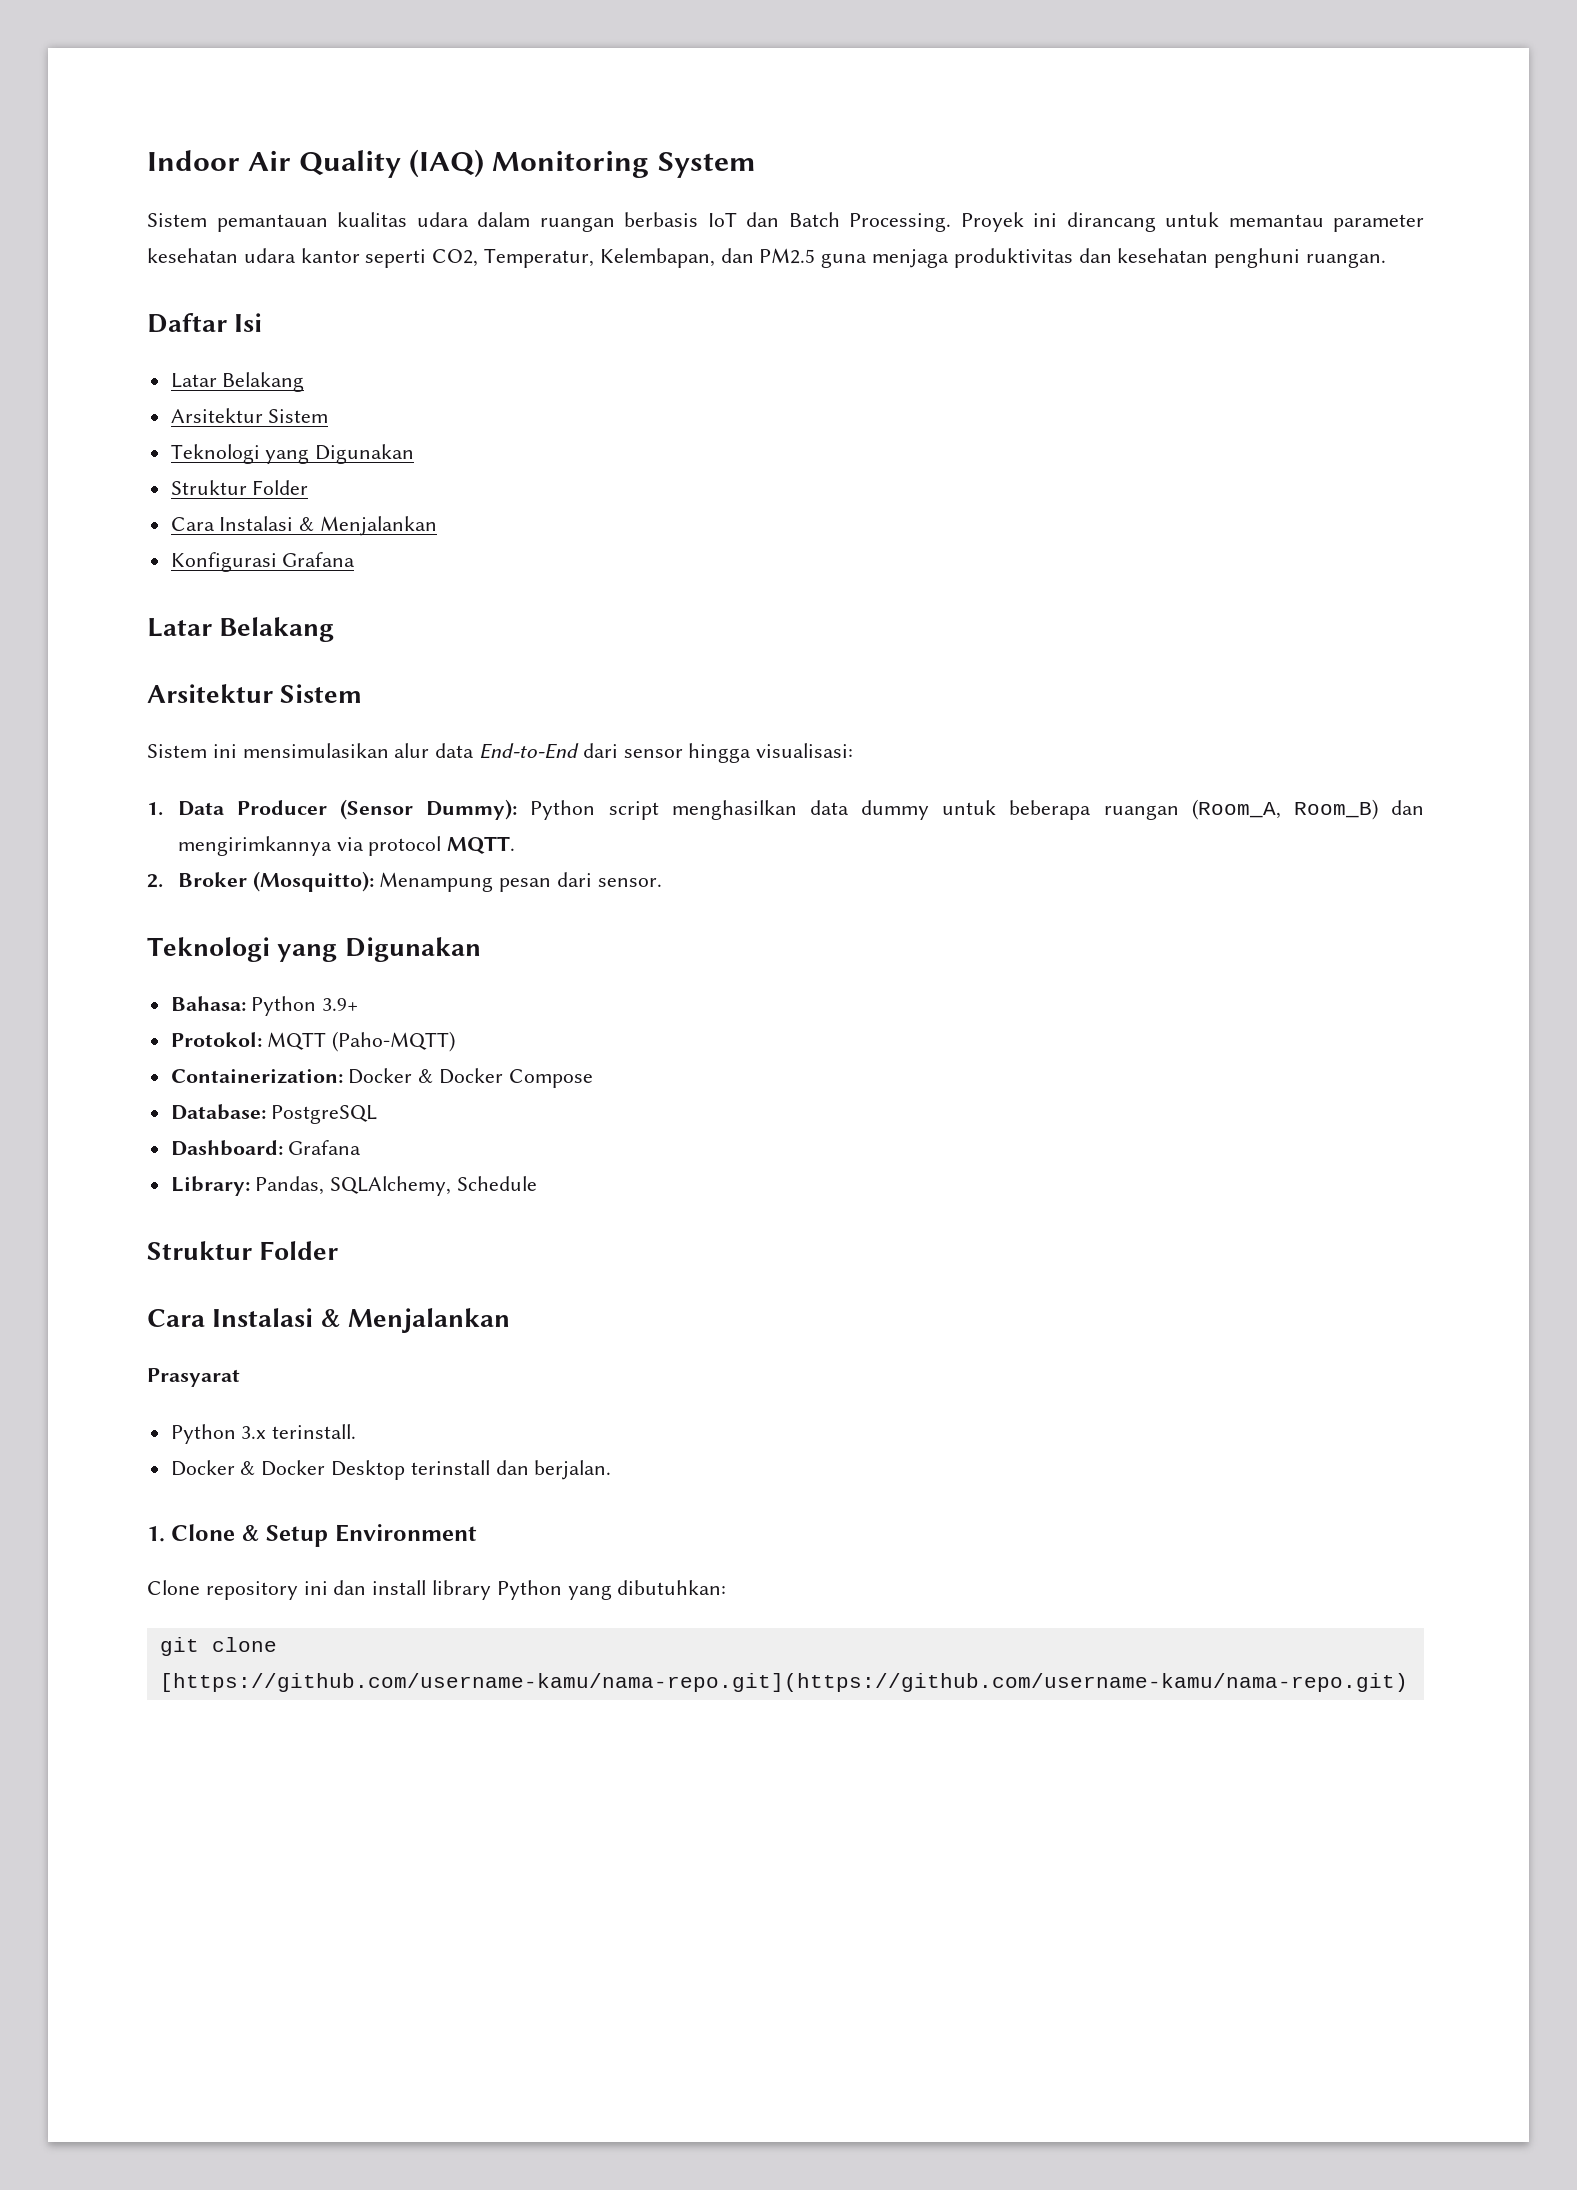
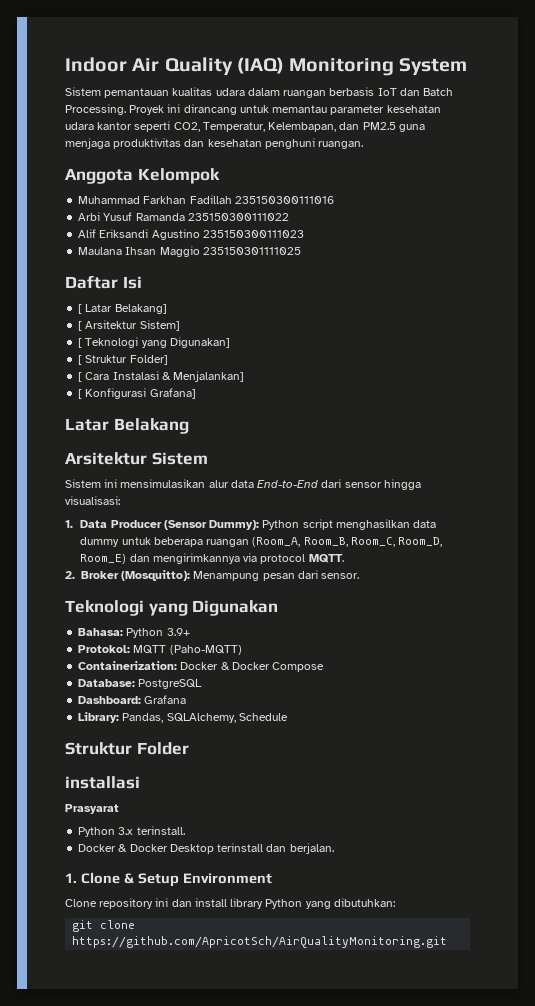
[147,313,263,333] [170,372,305,392] [170,408,329,423] [170,444,415,464] [170,480,309,495] [170,516,438,536] [170,552,356,572] Daftar Isi // Latar Belakang // Arsitektur Sistem // Teknologi yang Digunakan // Struktur Folder // Cara Instalasi & Menjalankan // Konfigurasi Grafana -> [65,168,220,184] [78,195,334,204] [78,212,289,221] [78,229,304,240] [78,246,301,257] [65,275,142,289] [78,304,167,314] [78,320,180,331] [78,337,230,348] [78,355,168,365] [78,371,245,382] [78,388,196,399] Anggota Kelompok // Muhammad Farkhan Fadillah 235150300111016 // Arbi Yusuf Ramanda 235150300111022 // Alif Eriksandi Agustino 235150300111023 // Maulana Ihsan Maggio 235150301111025 // Daftar Isi // [ Latar Belakang] // [ Arsitektur Sistem] // [ Teknologi yang Digunakan] // [ Struktur Folder] // [ Cara Instalasi & Menjalankan] // [ Konfigurasi Grafana]
[1293,799,1378,820] Room_B) -> [303,537,443,547] [80,554,127,564] Room_B, Room_C, Room_D, Room_E)
[147,1308,510,1333] Cara Instalasi & Menjalankan -> [65,776,140,789] installasi
[159,1673,1408,1692] [https://github.com/username-kamu/nama-repo.git](https://github.com/username-kamu/nama-repo.git) -> [72,936,448,948] https://github.com/ApricotSch/AirQualityMonitoring.git

